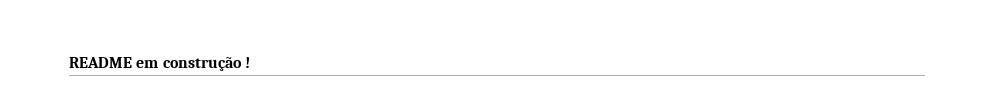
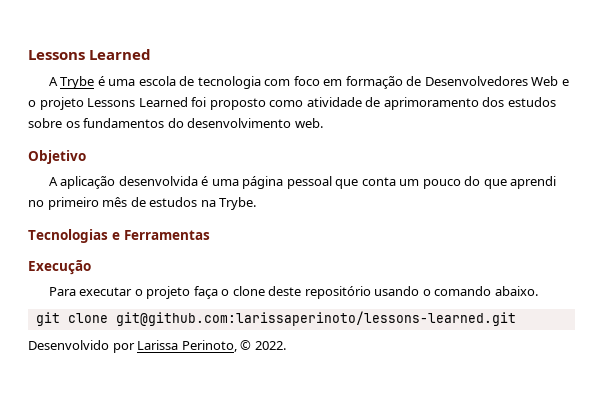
[69,57,250,71] README em construção ! -> [28,49,152,60] [48,76,569,89] [28,97,556,110] [28,118,323,128] [28,150,86,164] [48,176,557,189] [28,197,257,210] [28,229,210,243] [28,260,91,275] [48,286,538,299] [35,311,516,326] [28,340,286,353] Lessons Learned // A Trybe é uma escola de tecnologia com foco em formação de Desenvolvedores Web e o projeto Lessons Learned foi proposto como atividade de aprimoramento dos estudos sobre os fundamentos do desenvolvimento web. // Objetivo // A aplicação desenvolvida é uma página pessoal que conta um pouco do que aprendi no primeiro mês de estudos na Trybe. // Tecnologias e Ferramentas // Execução // Para executar o projeto faça o clone deste repositório usando o comando abaixo. // git clone git@github.com:larissaperinoto/lessons-learned.git // Desenvolvido por Larissa Perinoto, © 2022.

